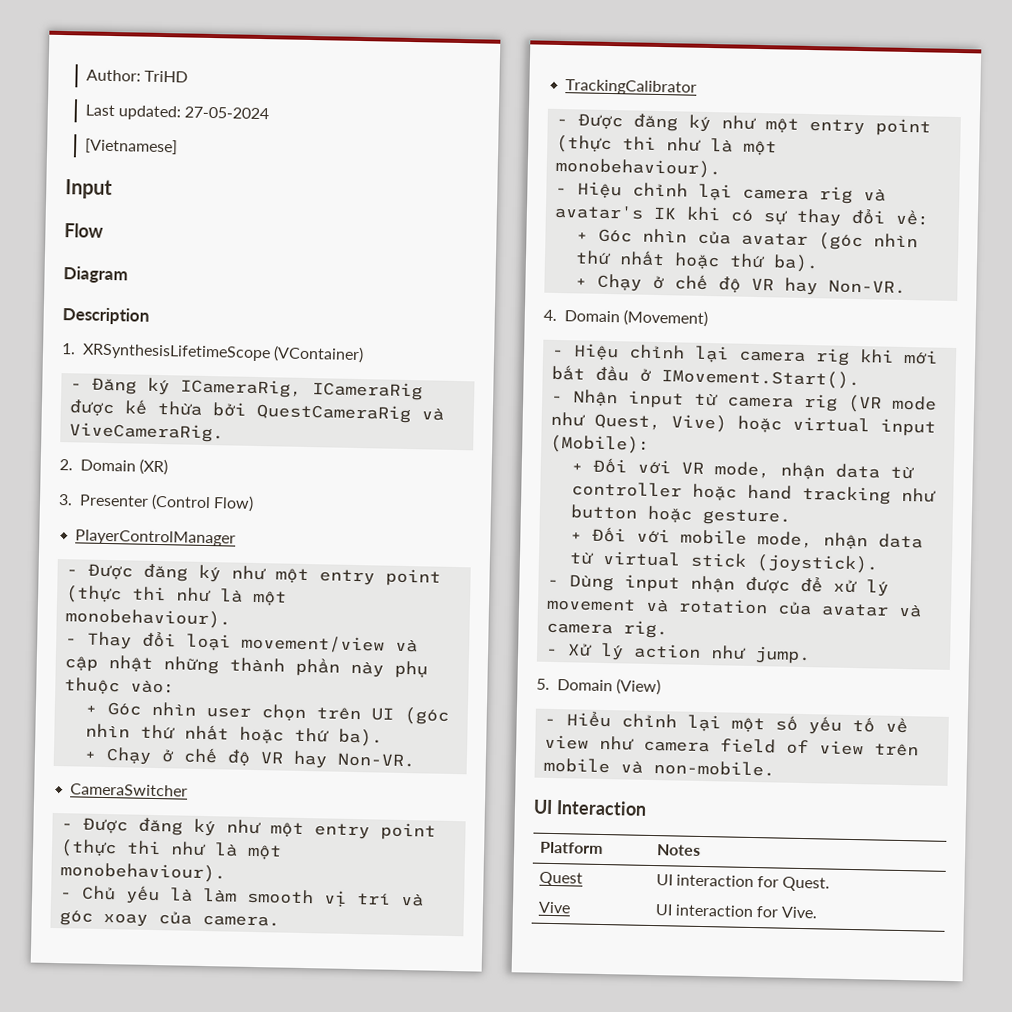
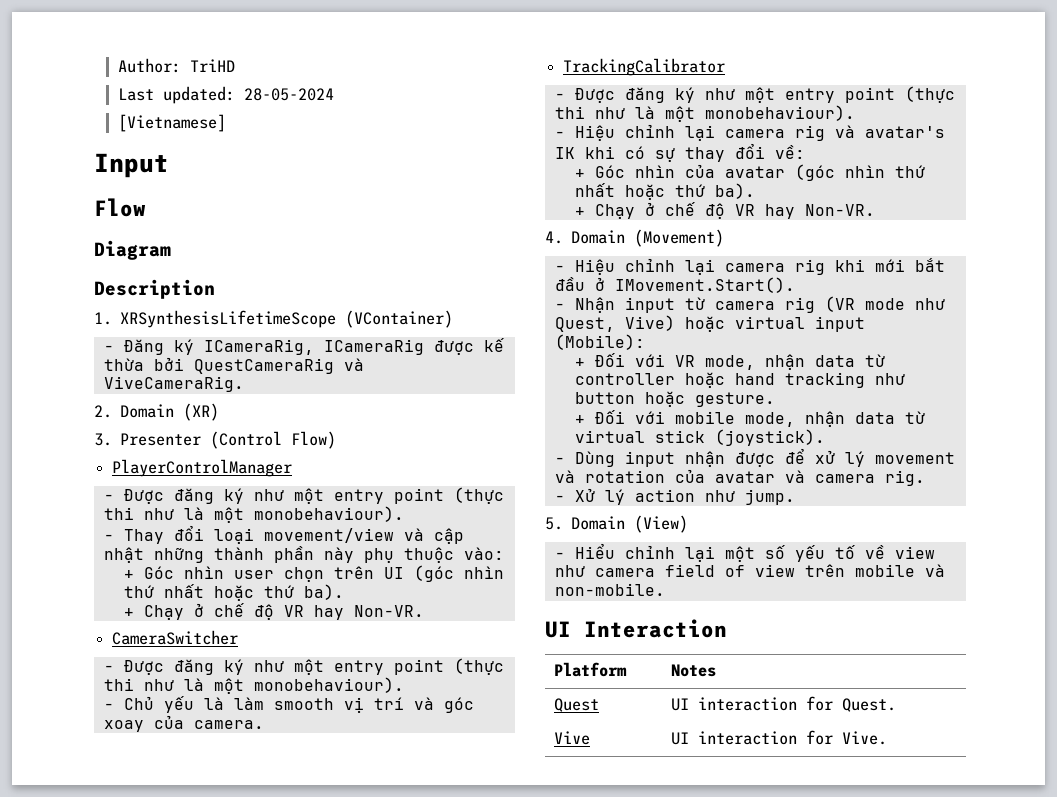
[183,106,269,120] 27-05-2024 -> [243,88,334,101] 28-05-2024

